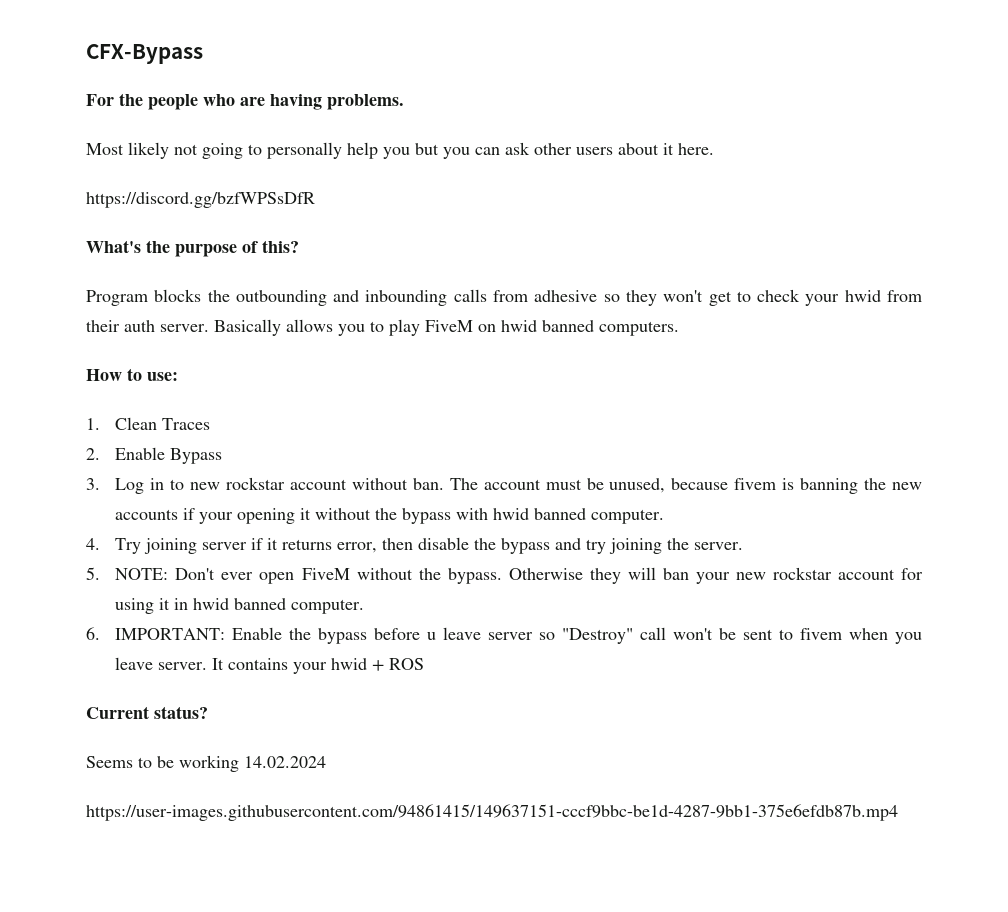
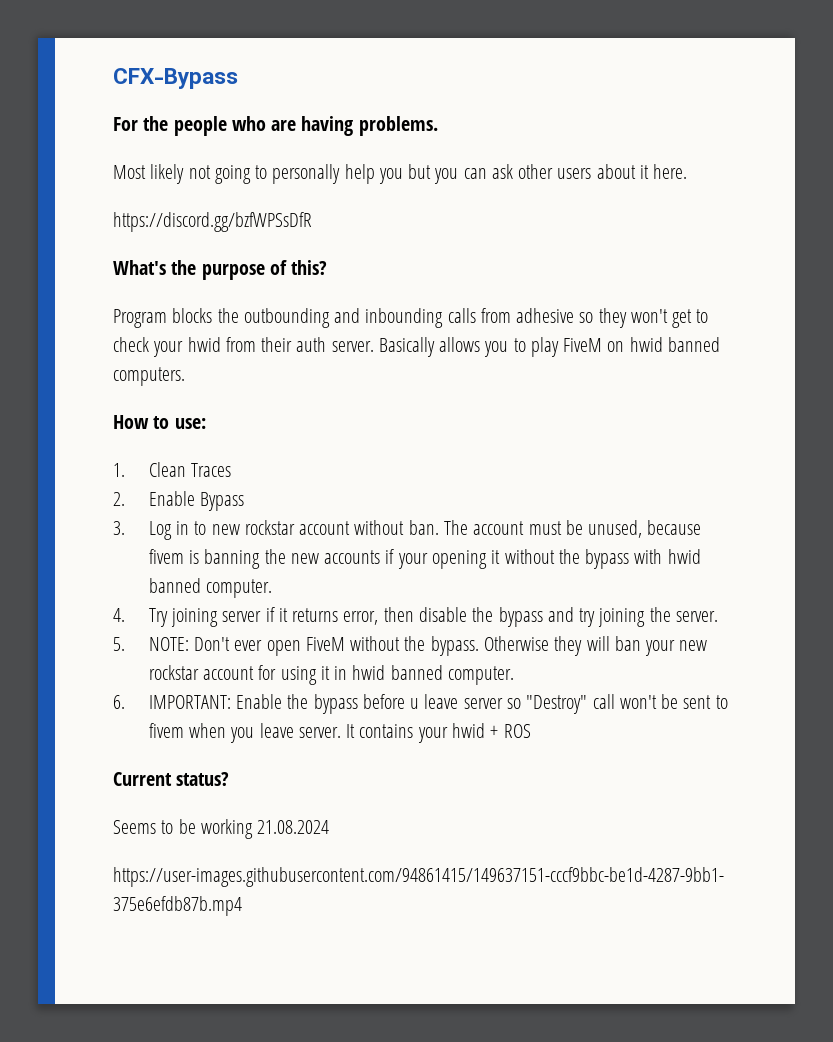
[244,756,326,768] 14.02.2024 -> [257,820,330,834] 21.08.2024

